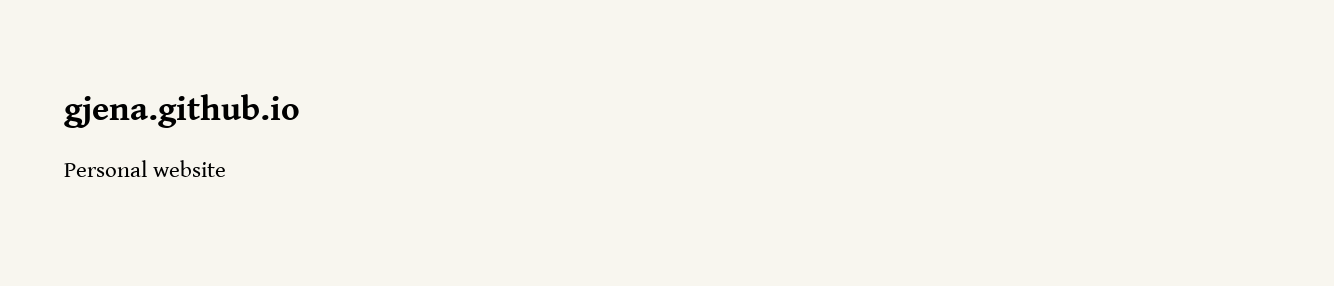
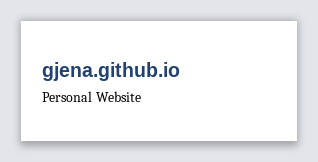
[153,160,227,177] website -> [95,91,141,102] Website

